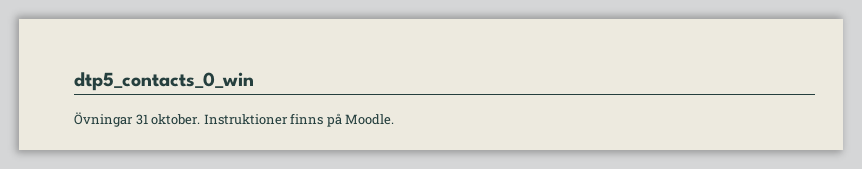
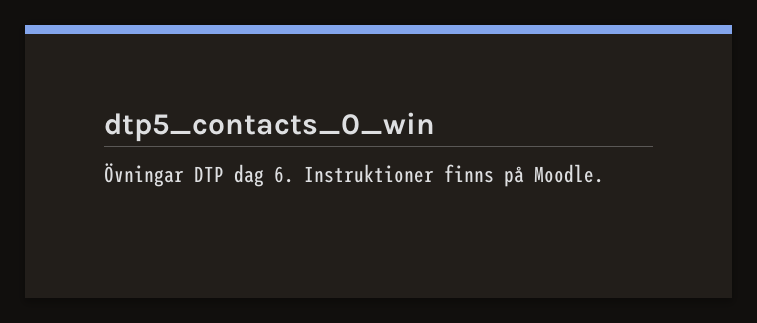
[135,114,201,125] 31 oktober. -> [194,164,294,187] DTP dag 6.

